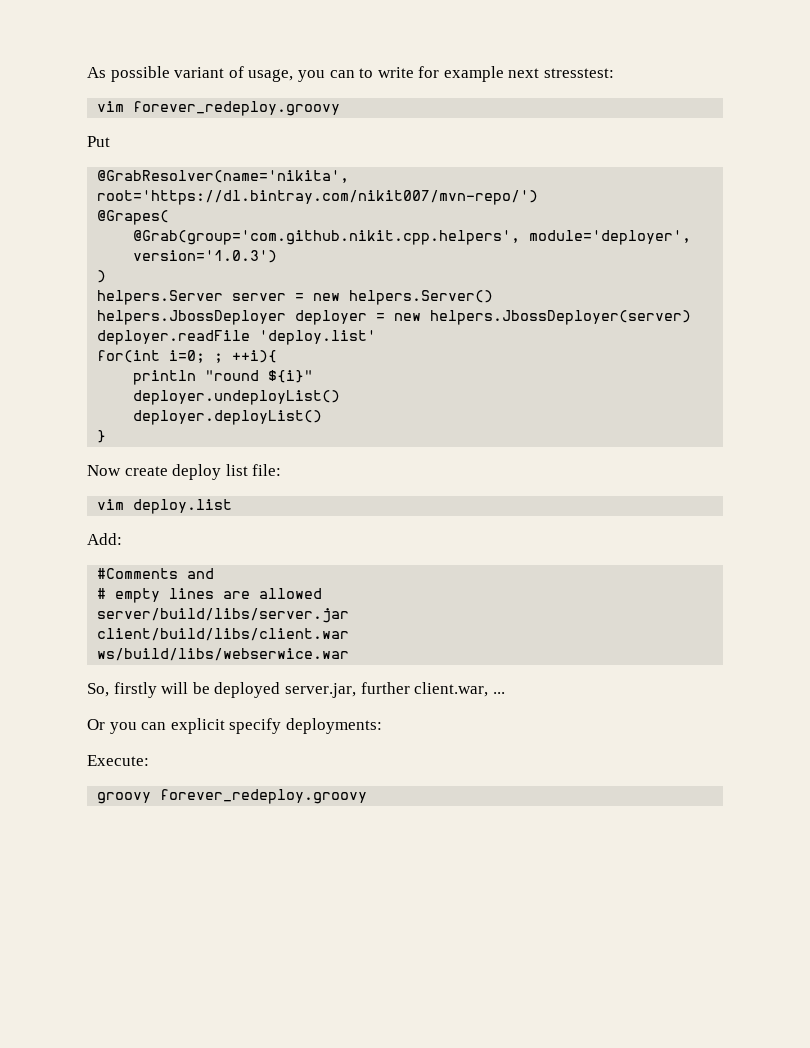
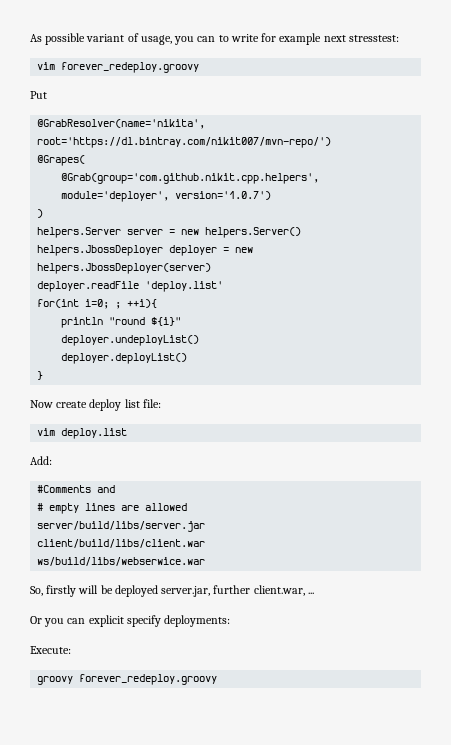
[133,250,278,263] version='1.0.3') -> [175,191,272,200] version='1.0.7')

